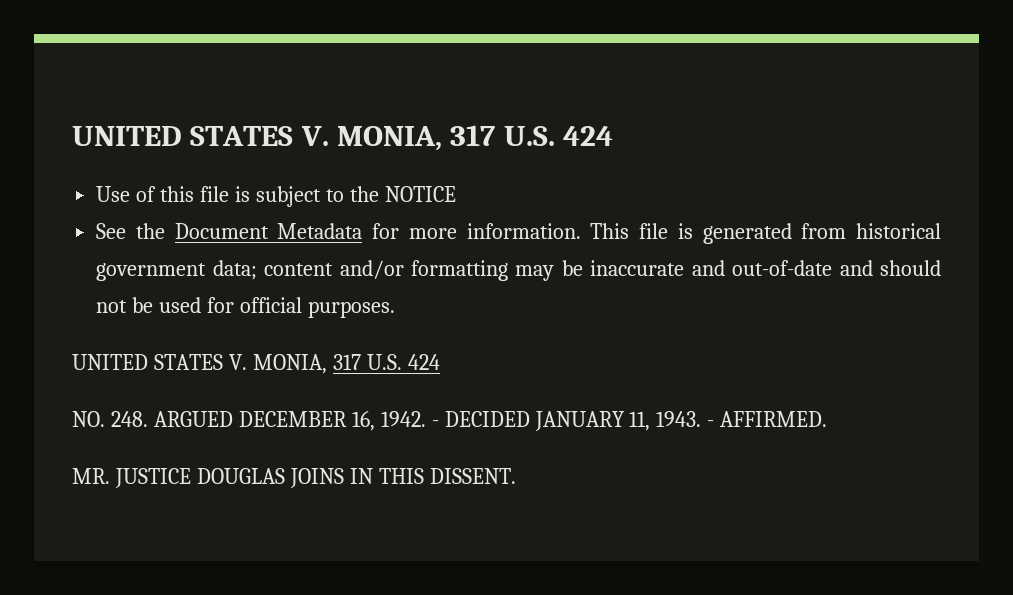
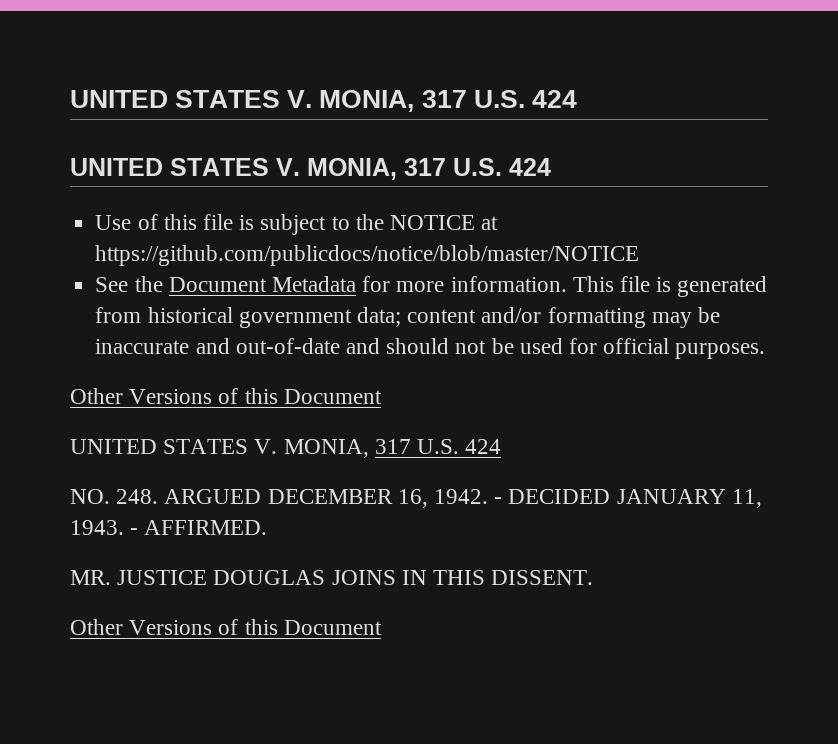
[72,125,614,151] UNITED STATES V. MONIA, 317 U.S. 424 -> [70,90,577,112] [70,158,551,180] UNITED STATES V. MONIA, 317 U.S. 424 // UNITED STATES V. MONIA, 317 U.S. 424
(456, 194) none -> [481,216,499,230] [95,245,640,266] at https://github.com/publicdocs/notice/blob/master/NOTICE
(395, 309) none -> [70,388,382,404] // Other Versions of this Document
(516, 476) none -> [70,619,382,635] // Other Versions of this Document

